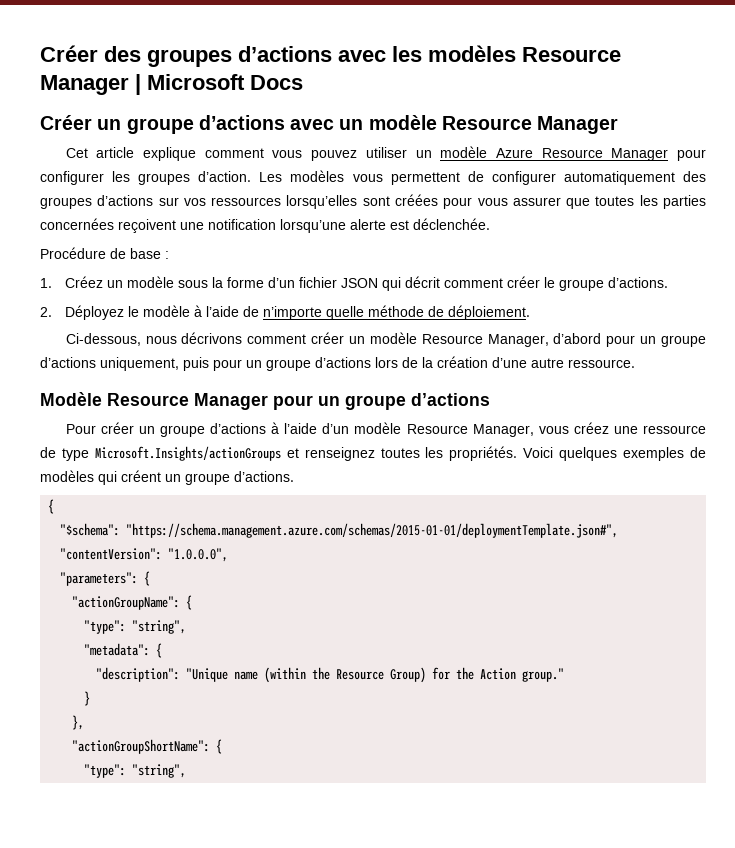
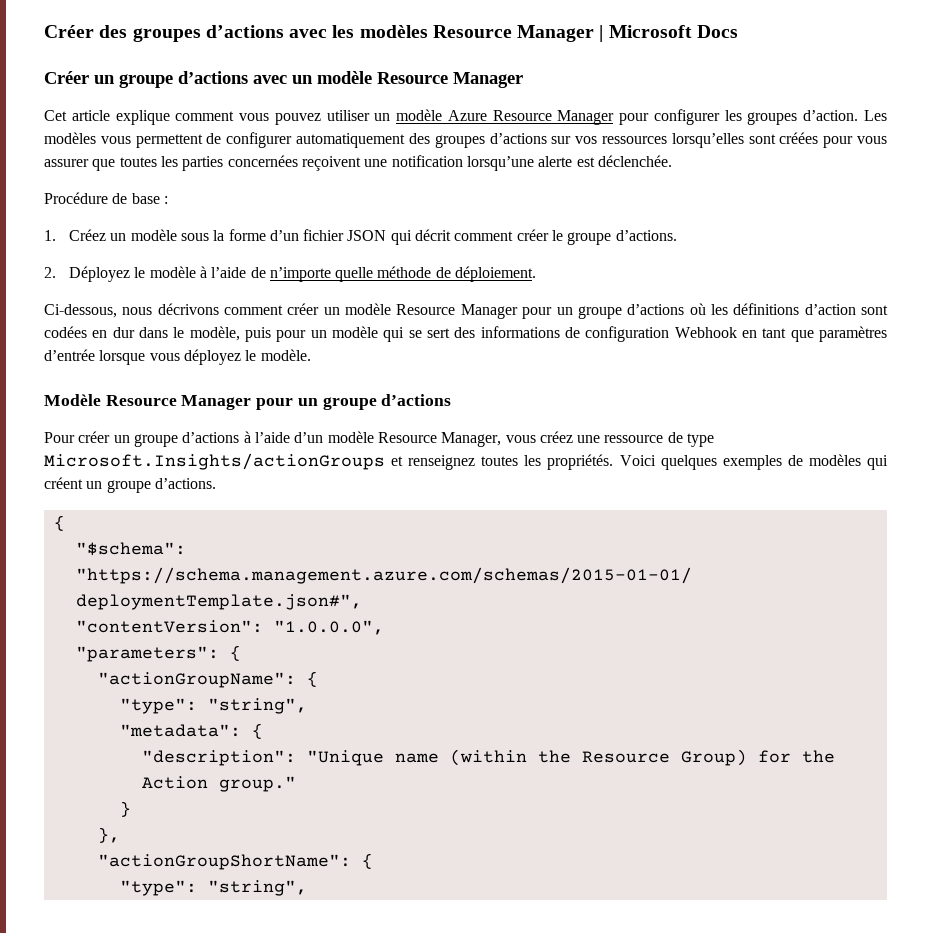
[487,333,706,347] [40,356,635,371] Manager, d’abord pour un groupe d’actions uniquement, puis pour un groupe d’actions lors de la création d’une autre ressource. -> [460,303,889,319] [44,326,888,342] [44,349,311,365] Manager pour un groupe d’actions où les définitions d’action sont codées en dur dans le modèle, puis pour un modèle qui se sert des informations de configuration Webhook en tant que paramètres d’entrée lorsque vous déployez le modèle.

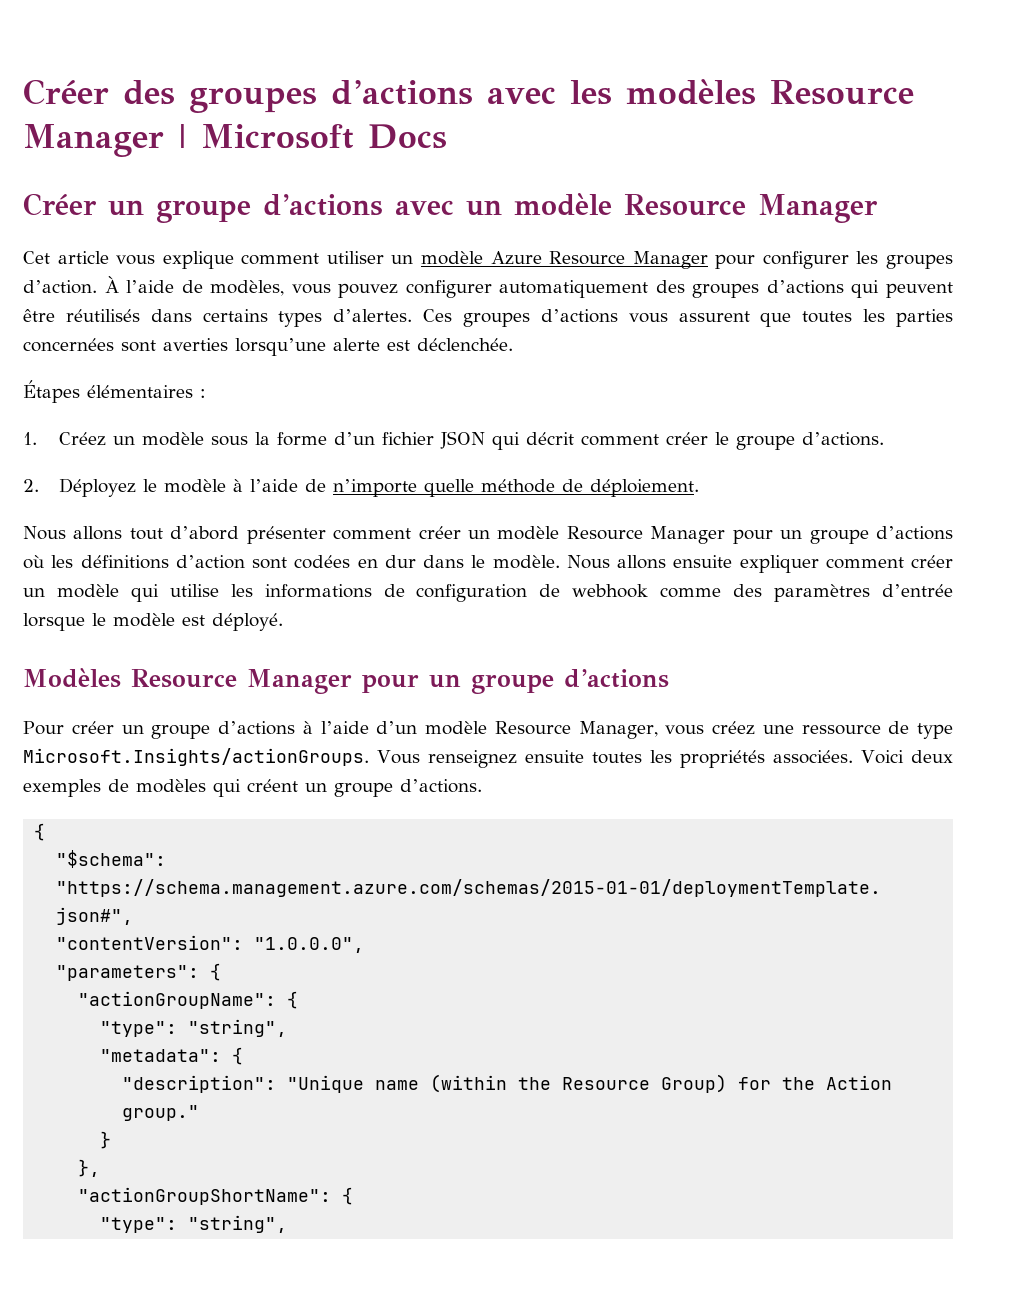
(110, 115) none -> [116,255,156,265] vous
[239,113,321,125] vous pouvez -> (320, 259) none
[863,110,887,121] [44,132,222,148] Les modèles vous permettent de -> [104,276,399,298] À l’aide de modèles, vous pouvez
[551,132,887,148] [44,159,89,167] sur vos ressources lorsqu’elles sont créées pour vous assurer -> [851,280,954,298] [23,309,750,327] qui peuvent être réutilisés dans certains types d’alertes. Ces groupes d’actions vous assurent
[301,155,463,171] reçoivent une notification -> [121,338,228,352] sont averties
[44,192,160,204] Procédure de base -> [23,380,193,403] Étapes élémentaires
[44,303,219,318] Ci-dessous, nous décrivons -> [23,526,326,544] Nous allons tout d’abord présenter
[189,326,888,342] [44,349,311,365] [44,394,101,406] modèle, puis pour un modèle qui se sert des informations de configuration Webhook en tant que paramètres d’entrée lorsque vous déployez le modèle. // Modèle -> [492,555,953,573] [23,584,953,602] [23,613,283,631] [23,668,121,688] modèle. Nous allons ensuite expliquer comment créer un modèle qui utilise les informations de configuration de webhook comme des paramètres d’entrée lorsque le modèle est déployé. // Modèles
[44,453,717,470] Microsoft.Insights/actionGroups et renseignez toutes les propriétés. Voici quelques -> [23,748,953,768] Microsoft.Insights/actionGroups. Vous renseignez ensuite toutes les propriétés associées. Voici deux

